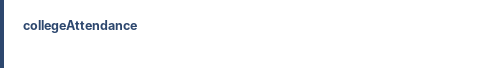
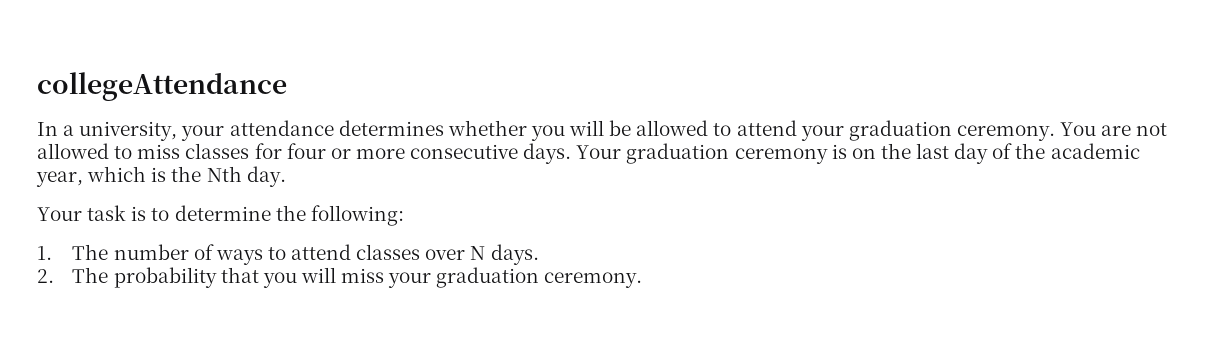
(137, 26) none -> [37,120,1168,141] [37,143,1140,164] [36,166,286,187] [37,205,404,226] [37,244,539,265] [37,267,643,288] // In a university, your attendance determines whether you will be allowed to attend your graduation ceremony. You are not allowed to miss classes for four or more consecutive days. Your graduation ceremony is on the last day of the academic year, which is the Nth day. // Your task is to determine the following: // 1. The number of ways to attend classes over N days. // 2. The probability that you will miss your graduation ceremony.

